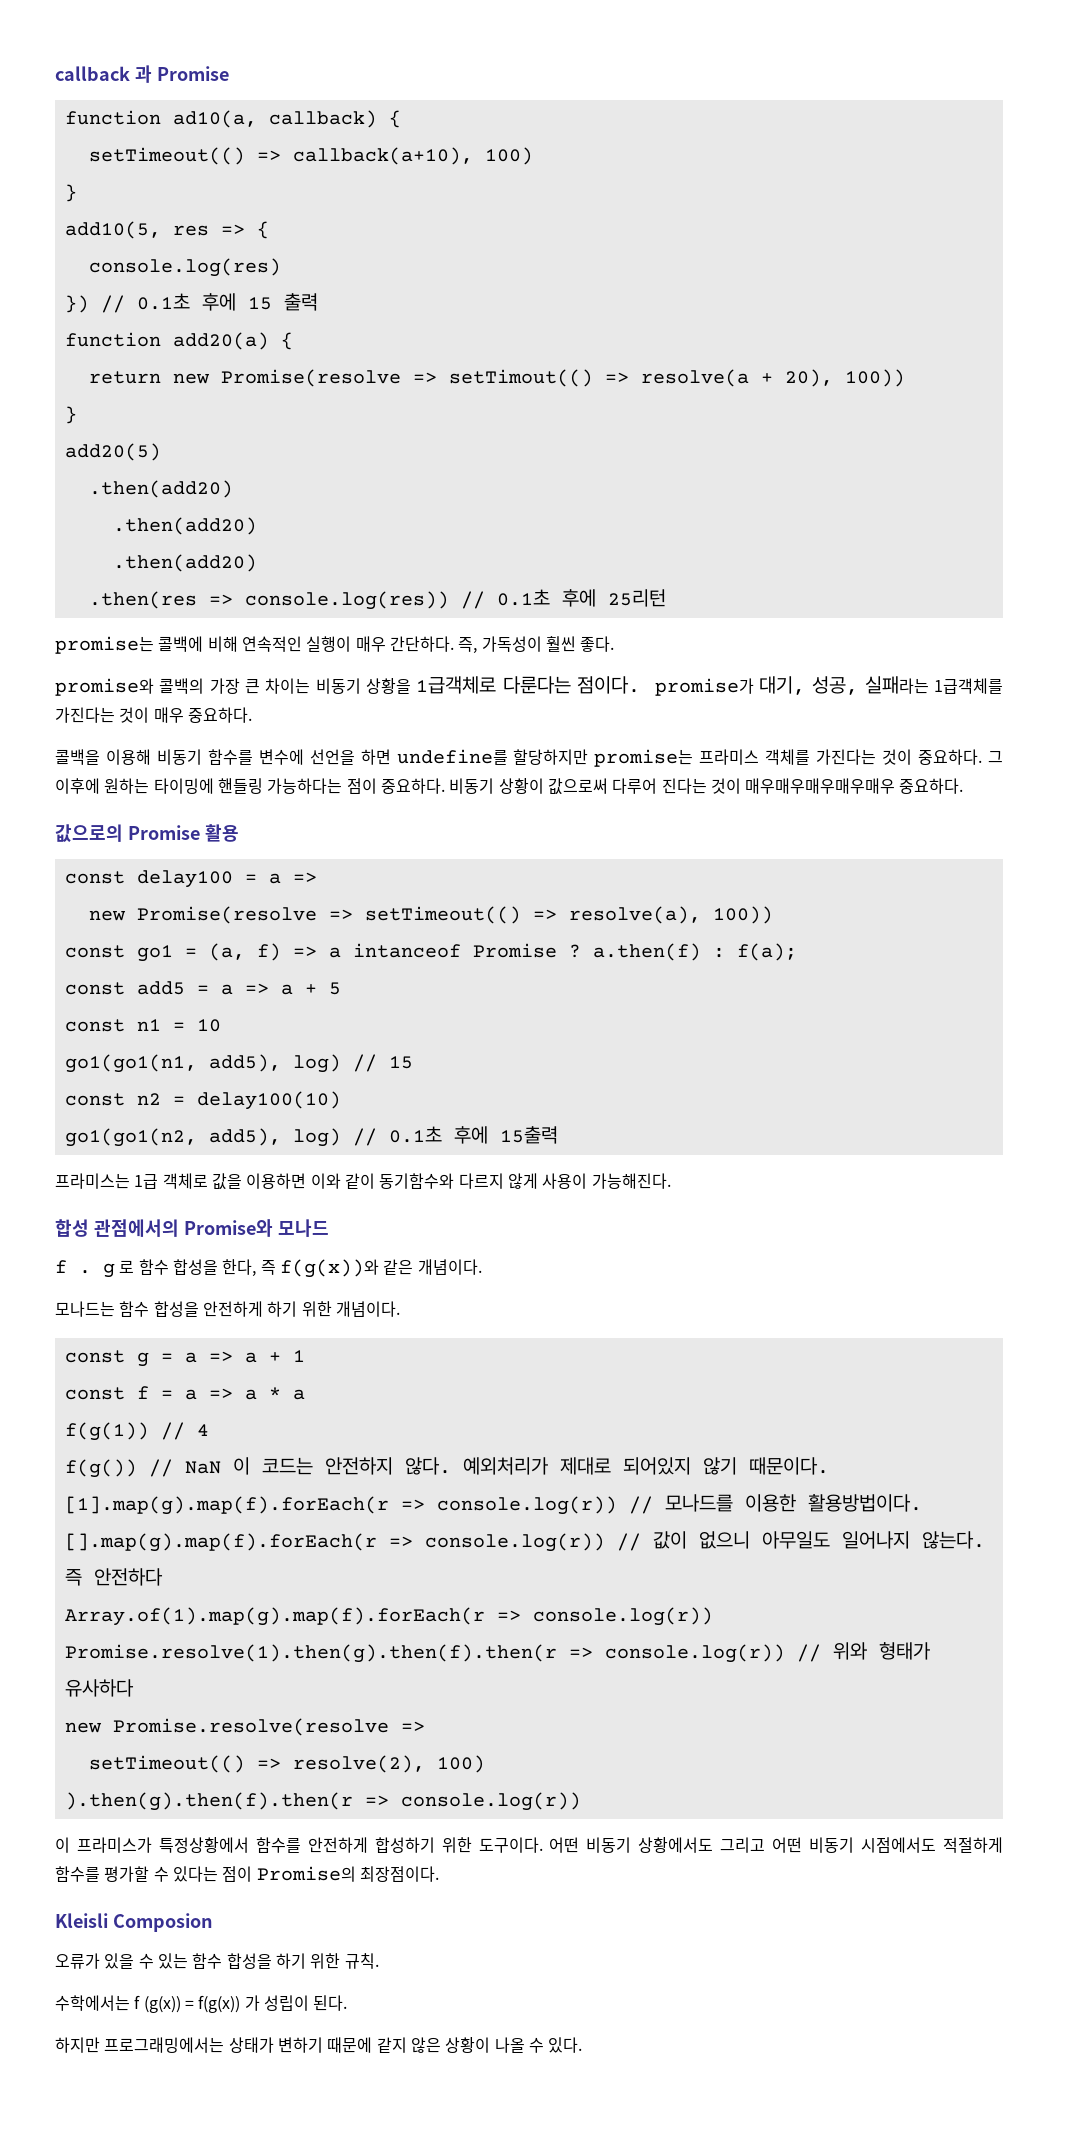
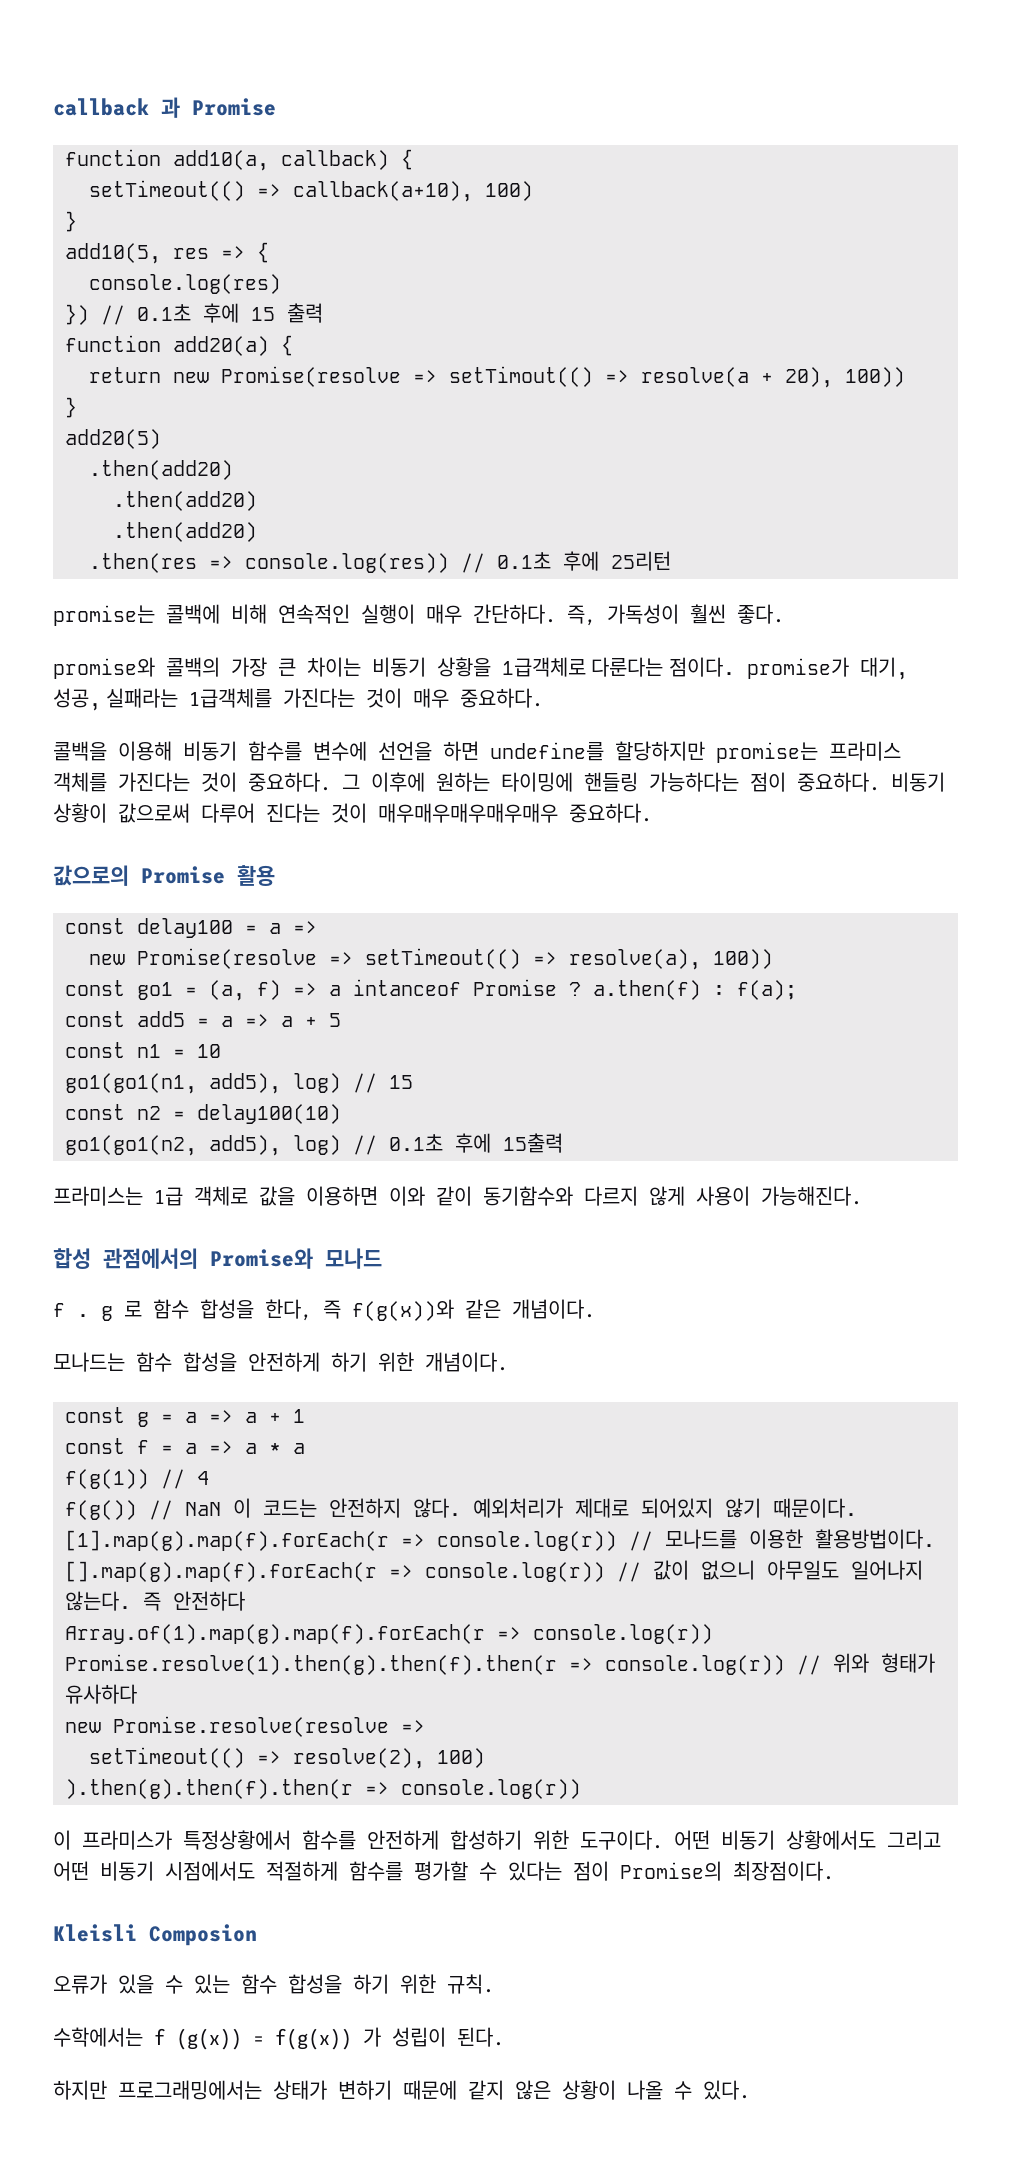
[172,110,257,128] ad10(a, -> [173,150,269,171] add10(a,

